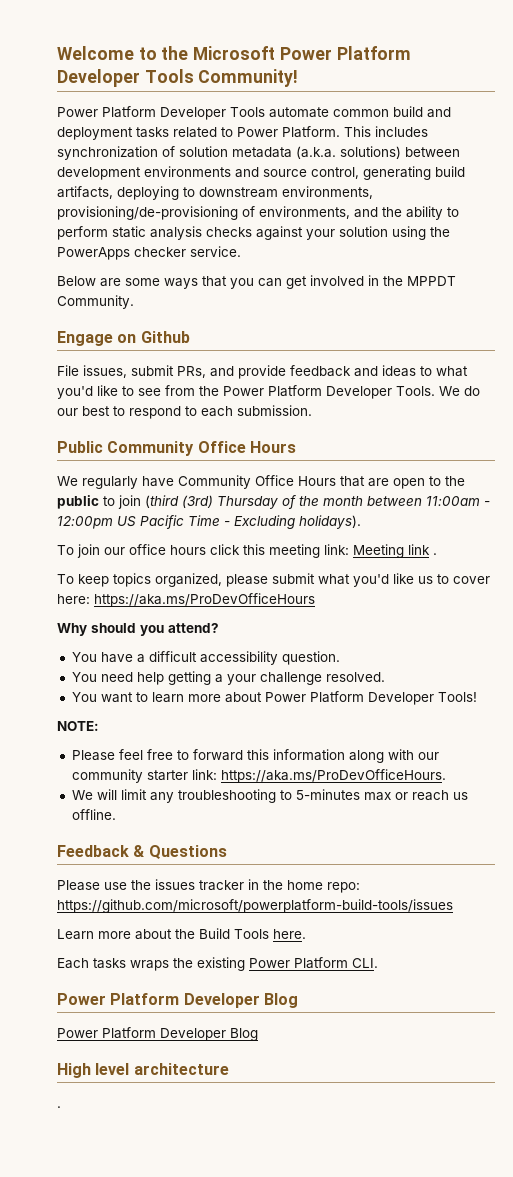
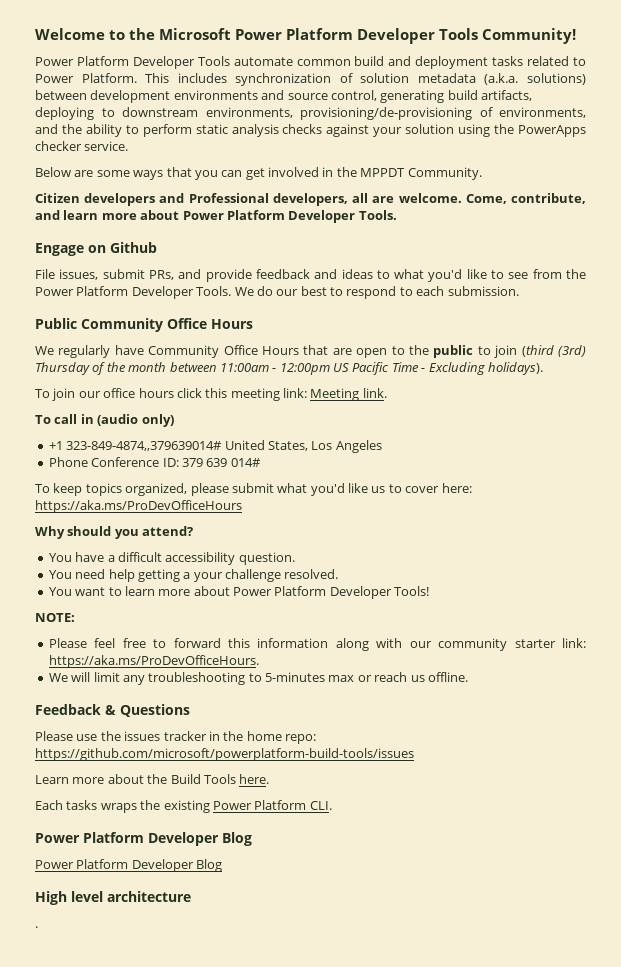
(134, 302) none -> [35,193,586,206] [35,210,397,223] // Citizen developers and Professional developers, all are welcome. Come, contribute, and learn more about Power Platform Developer Tools.
[408,544,437,555] link . -> [362,388,387,398] [35,414,174,427] [48,440,382,453] [48,457,261,467] link. // To call in (audio only) // +1 323-849-4874,,379639014# United States, Los Angeles // Phone Conference ID: 379 639 014#

